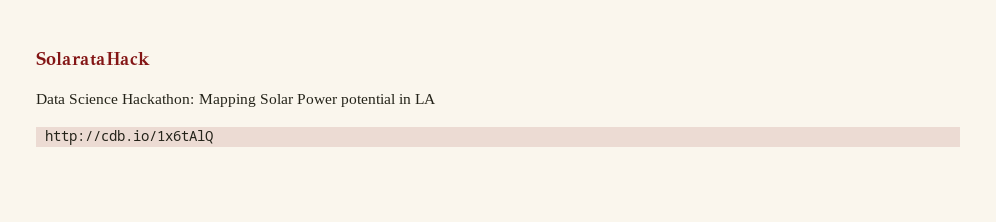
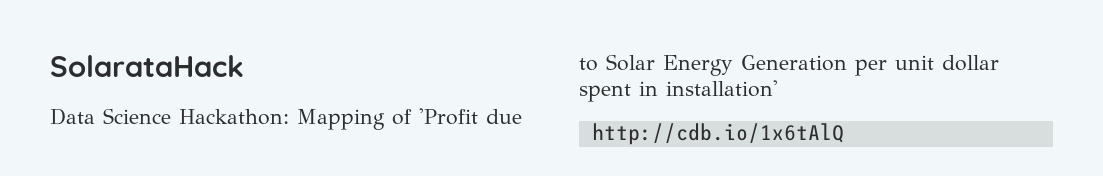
[259,94,437,107] Solar Power potential in LA -> [392,108,522,125] [579,54,999,76] [579,80,778,102] of 'Profit due to Solar Energy Generation per unit dollar spent in installation'

